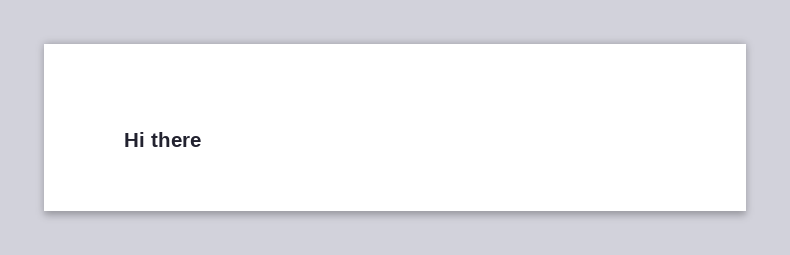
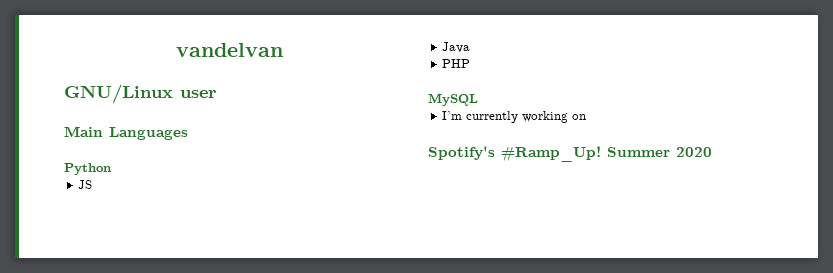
[124,132,201,147] Hi there -> [175,43,283,57] [64,84,217,104] [64,126,188,140] [64,163,111,175] [78,180,93,189] [442,42,471,53] [442,59,471,68] [428,93,478,106] [442,111,587,123] [428,146,712,162] vandelvan // GNU/Linux user // Main Languages // Python // JS // Java // PHP // MySQL // I’m currently working on // Spotify's #Ramp_Up! Summer 2020

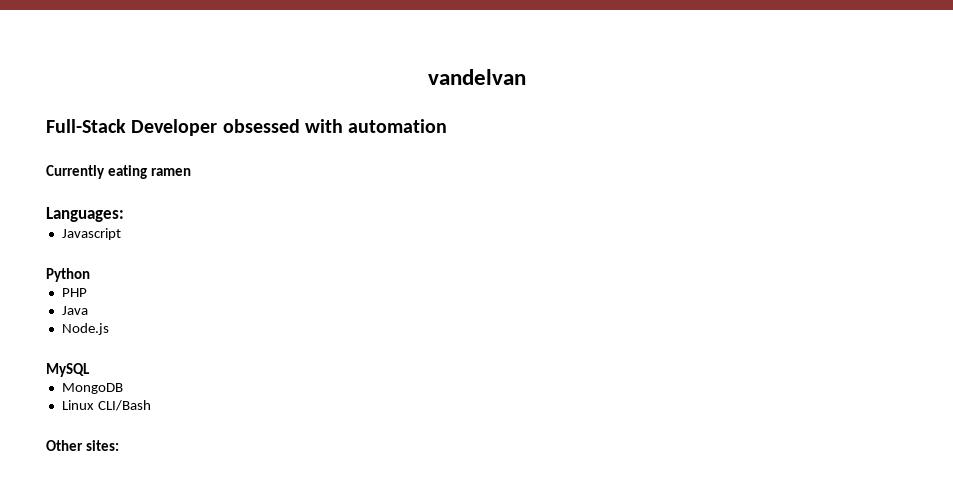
[64,84,217,104] [64,126,188,140] GNU/Linux user // Main Languages -> [46,119,448,136] [46,165,191,179] [46,207,124,222] [61,228,121,240] Full-Stack Developer obsessed with automation // Currently eating ramen // Languages: // Javascript
[78,180,93,189] JS -> [61,288,87,297] PHP
[442,59,471,68] PHP -> [61,323,109,335] Node.js
[442,111,587,123] [428,146,712,162] I’m currently working on // Spotify's #Ramp_Up! Summer 2020 -> [61,383,123,394] [61,400,151,411] [46,440,119,451] MongoDB // Linux CLI/Bash // Other sites:

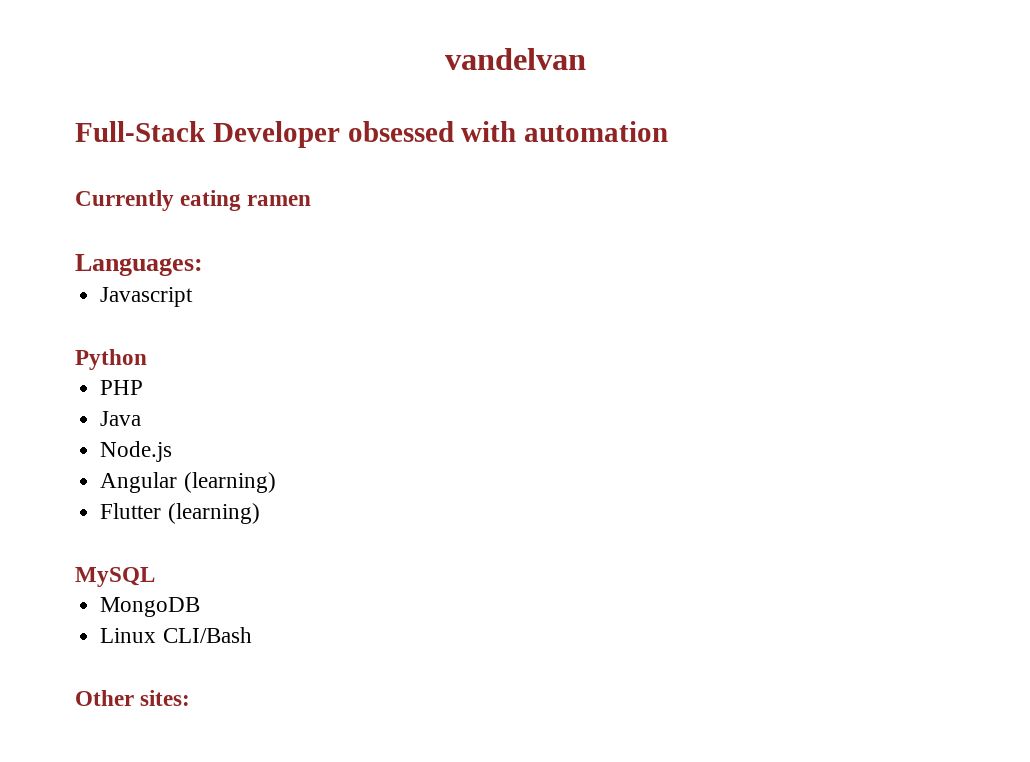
(109, 329) none -> [100,472,276,493] [100,503,260,524] // Angular (learning) // Flutter (learning)

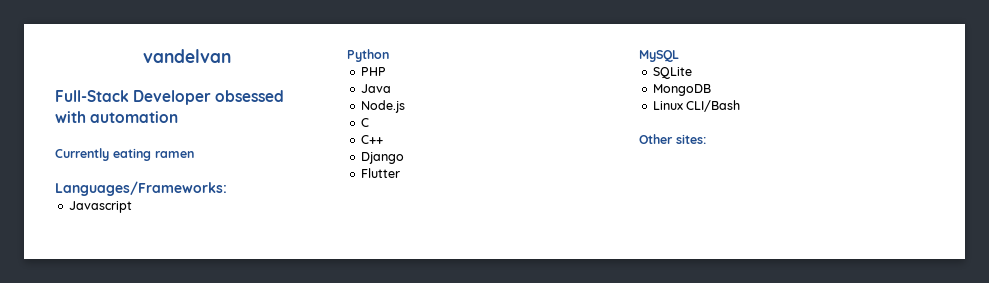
[75,254,203,276] Languages: -> [55,181,227,196] Languages/Frameworks:
[100,472,276,493] Angular (learning) -> [360,118,369,127] [360,135,383,144] [360,152,404,164] C // C++ // Django
[167,503,260,524] (learning) -> (400, 173) none
(155, 577) none -> [652,67,692,79] // SQLite

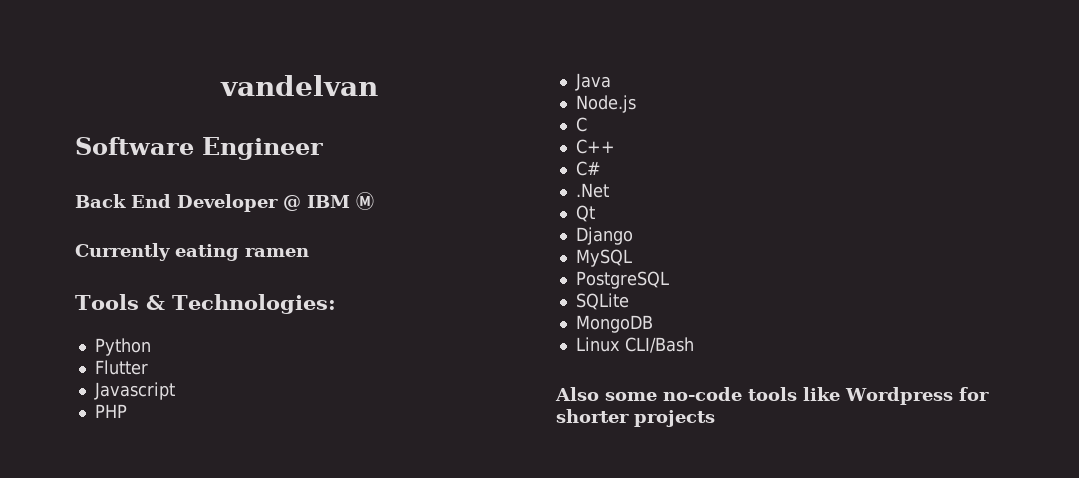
[55,90,285,105] [55,111,179,123] [55,148,194,161] [55,181,227,196] Full-Stack Developer obsessed with automation // Currently eating ramen // Languages/Frameworks: -> [75,137,323,160] [75,192,374,212] [75,243,309,261] [75,294,336,314] [94,338,151,356] [94,360,148,375] Software Engineer // Back End Developer @ IBM Ⓜ // Currently eating ramen // Tools & Technologies: // Python // Flutter
[347,49,389,62] // Python -> (175, 391) none
(383, 139) none -> [575,161,601,176] [575,183,609,198] [575,205,595,222] // C# // .Net // Qt
[360,168,400,178] [639,50,679,62] Flutter // MySQL -> [575,249,632,267] [575,271,669,289] MySQL // PostgreSQL
[639,134,706,144] Other sites: -> [555,387,989,405] [556,409,715,427] Also some no-code tools like Wordpress for shorter projects

